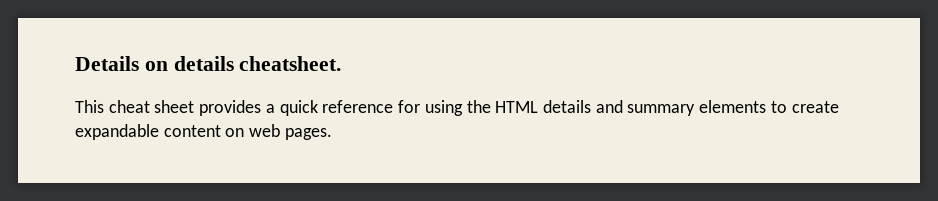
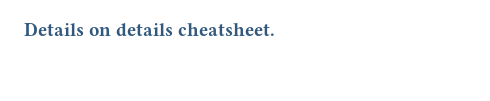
[75,100,839,116] [75,124,332,140] // This cheat sheet provides a quick reference for using the HTML details and summary elements to create expandable content on web pages. -> (276, 29) none

